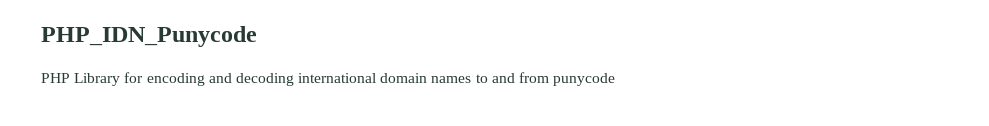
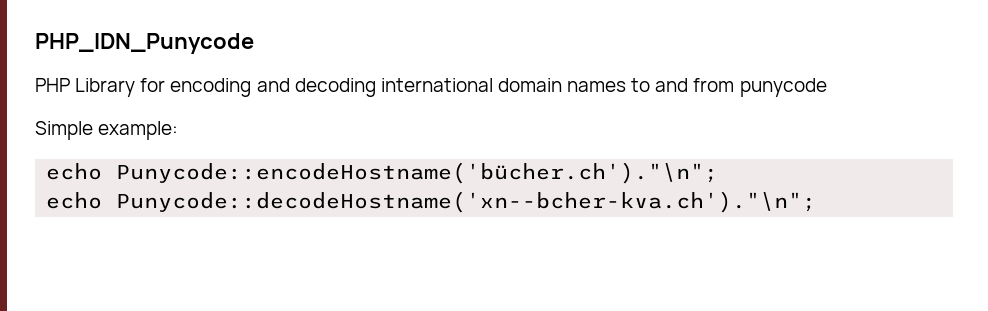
(616, 79) none -> [35,121,179,140] [46,162,719,184] [46,191,817,213] // Simple example: // echo Punycode::encodeHostname('bücher.ch')."\n"; // echo Punycode::decodeHostname('xn--bcher-kva.ch')."\n";

